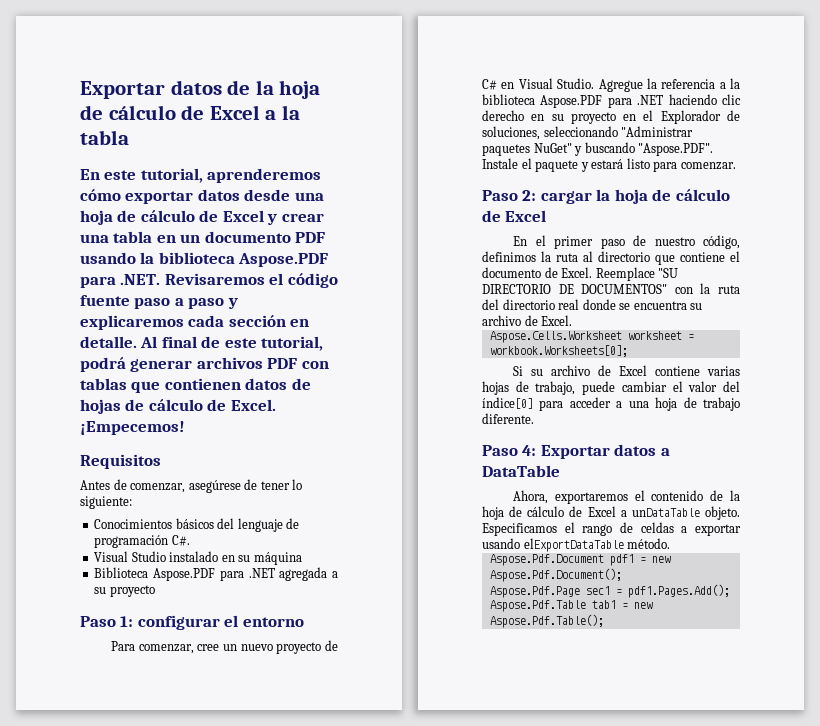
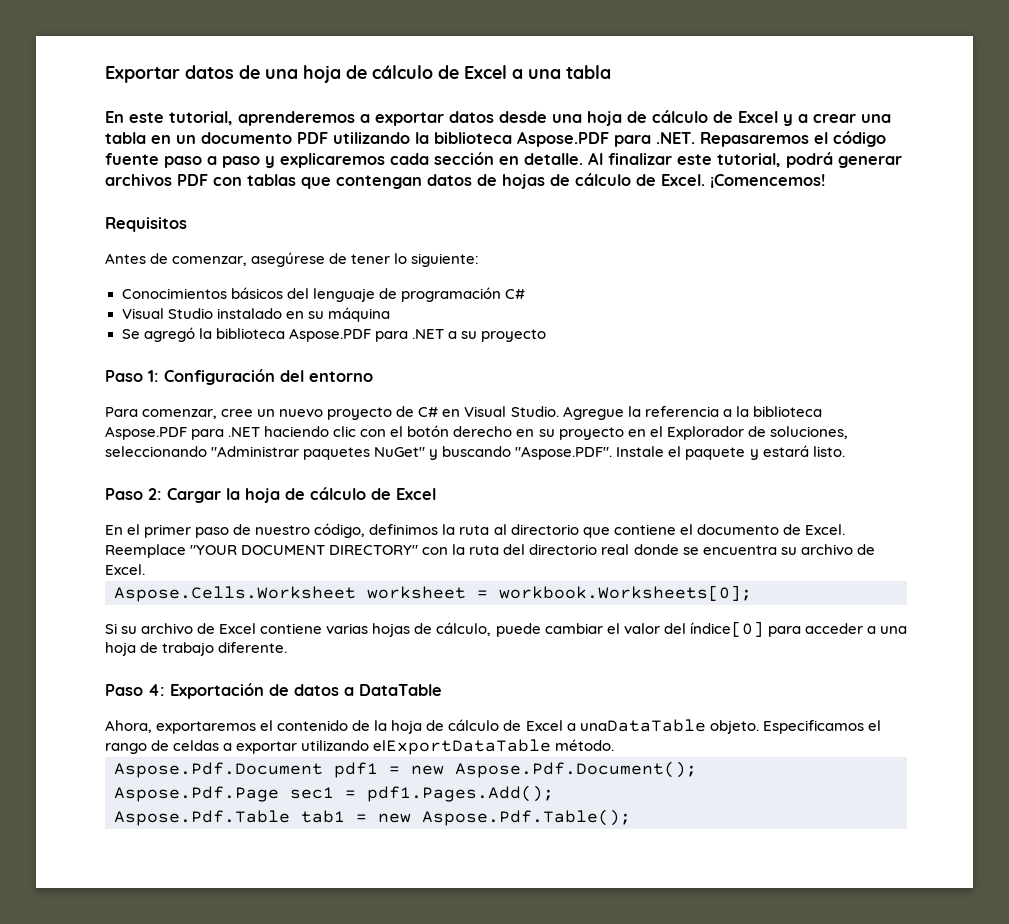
[255,80,321,99] [80,105,300,120] la hoja de cálculo de Excel a la -> [265,65,561,83] una hoja de cálculo de Excel a una
[80,189,121,201] cómo -> [360,114,370,123] a
(278, 219) none -> [798,114,808,123] a
[80,252,136,264] usando -> [333,132,410,144] utilizando
[164,273,265,285] Revisaremos -> [700,132,809,147] Repasaremos
[161,336,221,348] final de -> [608,153,672,165] finalizar
[164,378,241,390] contienen -> [336,175,422,189] contengan
[80,421,185,435] ¡Empecemos! -> [710,174,825,188] ¡Comencemos!
[171,535,190,546] C#. -> [504,289,525,299] C#
[94,567,328,581] Biblioteca Aspose.PDF para .NET agregada -> [121,327,444,342] Se agregó la biblioteca Aspose.PDF para .NET
[137,615,239,630] configurar el -> [164,369,304,385] Configuración del
(741, 99) none -> [360,425,450,437] con el botón
[626,158,736,172] listo para comenzar. -> [812,446,845,457] listo.
[540,191,592,204] cargar -> [167,488,221,503] Cargar
[658,268,679,278] [482,284,668,294] "SU DIRECTORIO DE DOCUMENTOS" -> [190,545,419,555] "YOUR DOCUMENT DIRECTORY"
[535,381,576,395] trabajo, -> [436,622,492,636] cálculo,
[540,445,610,459] Exportar -> [170,683,289,699] Exportación de
[631,508,700,517] unDataTable -> [579,719,706,732] unaDataTable
[482,538,520,549] usando -> [301,740,370,751] utilizando

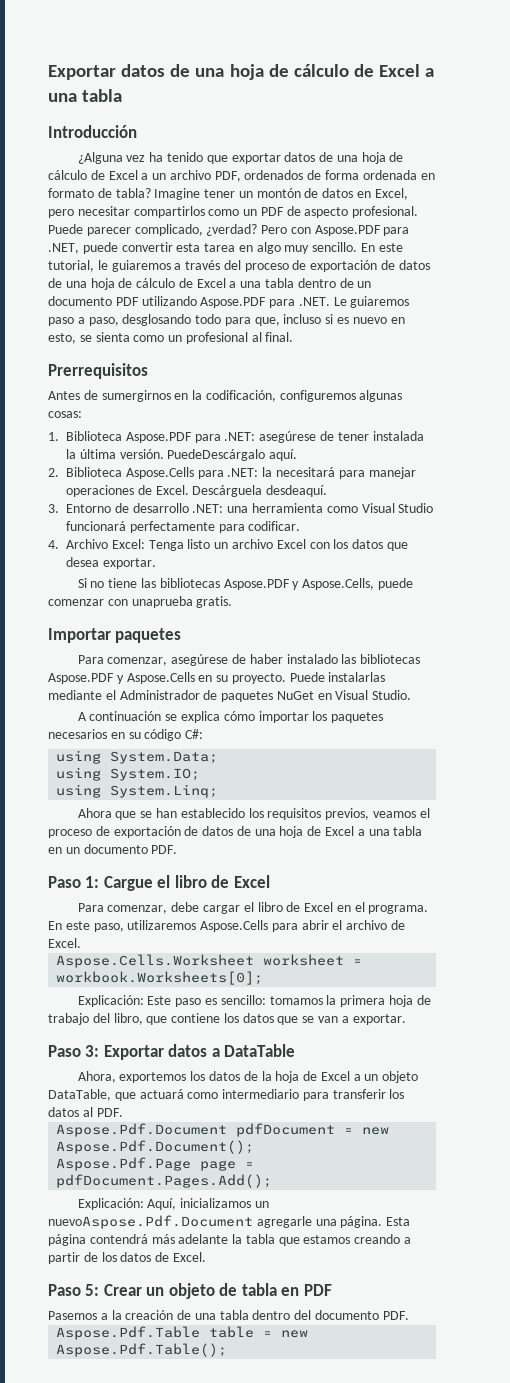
[105,111,370,126] En este tutorial, aprenderemos a -> [48,125,137,138] [77,152,228,164] Introducción // ¿Alguna vez ha tenido que
[499,110,856,126] desde una hoja de cálculo de Excel y a crear -> [319,152,404,164] [48,170,435,182] [48,188,408,200] [48,206,419,218] [48,224,410,236] [48,242,403,254] [48,260,430,272] [48,278,372,290] [48,296,410,308] [48,314,405,326] [48,332,294,344] [48,363,148,379] [48,390,403,402] [48,411,82,418] [48,431,424,443] [66,449,298,461] [48,467,416,479] [66,485,328,497] [48,503,434,513] [66,521,301,533] [48,539,408,551] [66,557,156,569] [77,578,413,590] [48,596,233,608] [48,628,182,643] [77,654,421,666] [48,672,386,684] [48,690,412,702] [77,711,384,723] [48,729,204,741] [56,750,219,764] [56,767,201,781] [56,784,219,798] [77,808,430,820] [48,826,365,838] de una hoja de cálculo de Excel a un archivo PDF, ordenados de forma ordenada en formato de tabla? Imagine tener un montón de datos en Excel, pero necesitar compartirlos como un PDF de aspecto profesional. Puede parecer complicado, ¿verdad? Pero con Aspose.PDF para .NET, puede convertir esta tarea en algo muy sencillo. En este tutorial, le guiaremos a través del proceso de exportación de datos de una hoja de cálculo de Excel a una tabla dentro de un documento PDF utilizando Aspose.PDF para .NET. Le guiaremos paso a paso, desglosando todo para que, incluso si es nuevo en esto, se sienta como un profesional al final. // Prerrequisitos // Antes de sumergirnos en la codificación, configuremos algunas cosas: // 1. Biblioteca Aspose.PDF para .NET: asegúrese de tener instalada la última versión. PuedeDescárgalo aquí. // 2. Biblioteca Aspose.Cells para .NET: la necesitará para manejar operaciones de Excel. Descárguela desdeaquí. // 3. Entorno de desarrollo .NET: una herramienta como Visual Studio funcionará perfectamente para codificar. // 4. Archivo Excel: Tenga listo un archivo Excel con los datos que desea exportar. // Si no tiene las bibliotecas Aspose.PDF y Aspose.Cells, puede comenzar con unaprueba gratis. // Importar paquetes // Para comenzar, asegúrese de haber instalado las bibliotecas Aspose.PDF y Aspose.Cells en su proyecto. Puede instalarlas mediante el Administrador de paquetes NuGet en Visual Studio. // A continuación se explica cómo importar los paquetes necesarios en su código C#: // using System.Data; // using System.IO; // using System.Linq; // Ahora que se han establecido los requisitos previos, veamos el proceso de exportación de datos de una hoja de Excel a
[297,131,886,147] [105,152,902,168] [105,173,825,189] [105,217,187,232] [105,252,480,267] [121,287,525,302] [121,307,390,322] [121,327,546,342] [105,369,373,385] [105,406,822,420] [105,425,848,440] [105,445,845,460] [105,487,436,503] [105,523,845,538] [105,544,797,558] PDF utilizando la biblioteca Aspose.PDF para .NET. Repasaremos el código fuente paso a paso y explicaremos cada sección en detalle. Al finalizar este tutorial, podrá generar archivos PDF con tablas que contengan datos de hojas de cálculo de Excel. ¡Comencemos! // Requisitos // Antes de comenzar, asegúrese de tener lo siguiente: // Conocimientos básicos del lenguaje de programación C# // Visual Studio instalado en su máquina // Se agregó la biblioteca Aspose.PDF para .NET a su proyecto // Paso 1: Configuración del entorno // Para comenzar, cree un nuevo proyecto de C# en Visual Studio. Agregue la referencia a la biblioteca Aspose.PDF para .NET haciendo clic con el botón derecho en su proyecto en el Explorador de soluciones, seleccionando "Administrar paquetes NuGet" y buscando "Aspose.PDF". Instale el paquete y estará listo. // Paso 2: Cargar la hoja de cálculo de Excel // En el primer paso de nuestro código, definimos la ruta al directorio que contiene el documento de Excel. Reemplace "YOUR DOCUMENT DIRECTORY" con la ruta del directorio real donde se encuentra su -> [151,845,178,854] [48,875,270,891] [77,902,429,914] [48,920,343,932] PDF. // Paso 1: Cargue el libro de Excel // Para comenzar, debe cargar el libro de Excel en el programa. En este paso, utilizaremos Aspose.Cells para abrir el
[105,621,907,637] [105,642,288,656] [105,683,289,699] Si su archivo de Excel contiene varias hojas de cálculo, puede cambiar el valor del índice[0] para acceder a una hoja de trabajo diferente. // Paso 4: Exportación de -> [77,995,431,1007] [48,1013,406,1025] [48,1045,164,1060] Explicación: Este paso es sencillo: tomamos la primera hoja de trabajo del libro, que contiene los datos que se van a exportar. // Paso 3: Exportar
[156,720,349,734] exportaremos el contenido -> [119,1071,240,1083] exportemos los datos
[448,719,881,734] [105,739,615,755] cálculo de Excel a unaDataTable objeto. Especificamos el rango de celdas a exportar utilizando elExportDataTable método. -> [320,1071,419,1083] [48,1089,405,1101] [48,1107,123,1117] Excel a un objeto DataTable, que actuará como intermediario para transferir los datos al PDF.
[334,762,378,778] pdf1 -> [236,1123,336,1137] pdfDocument
[290,785,554,802] sec1 = pdf1.Pages.Add(); -> [200,1160,255,1171] [56,1174,273,1188] [77,1198,269,1210] [48,1215,411,1229] [48,1234,412,1246] [48,1252,206,1264] [48,1283,332,1299] [48,1310,409,1320] page = pdfDocument.Pages.Add(); // Explicación: Aquí, inicializamos un nuevoAspose.Pdf.Document agregarle una página. Esta página contendrá más adelante la tabla que estamos creando a partir de los datos de Excel. // Paso 5: Crear un objeto de tabla en PDF // Pasemos a la creación de una tabla dentro del documento PDF.
[301,810,345,823] tab1 -> [209,1326,255,1338] table

